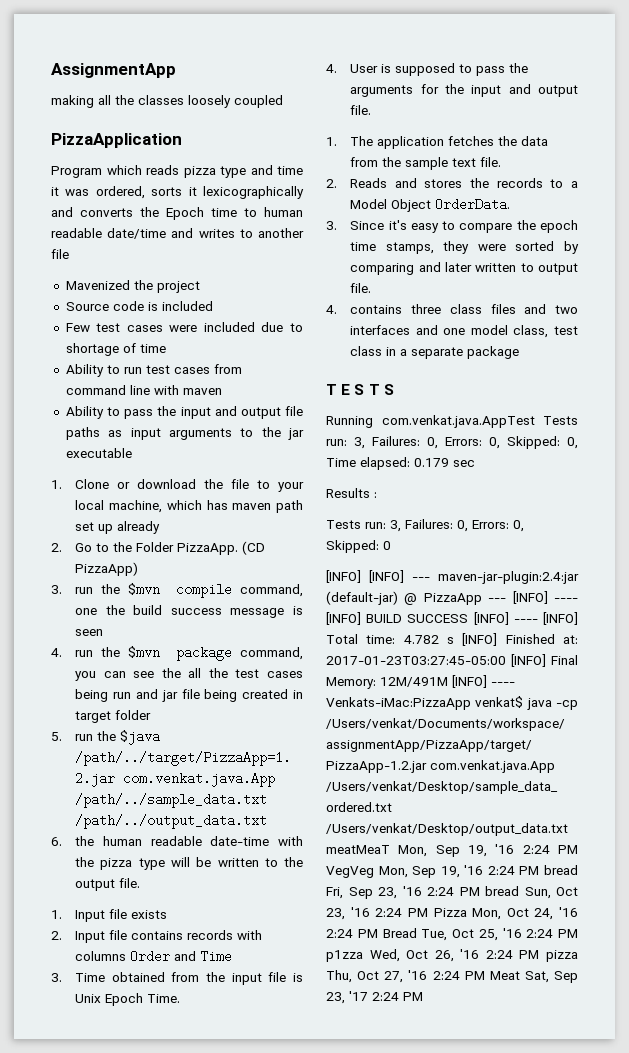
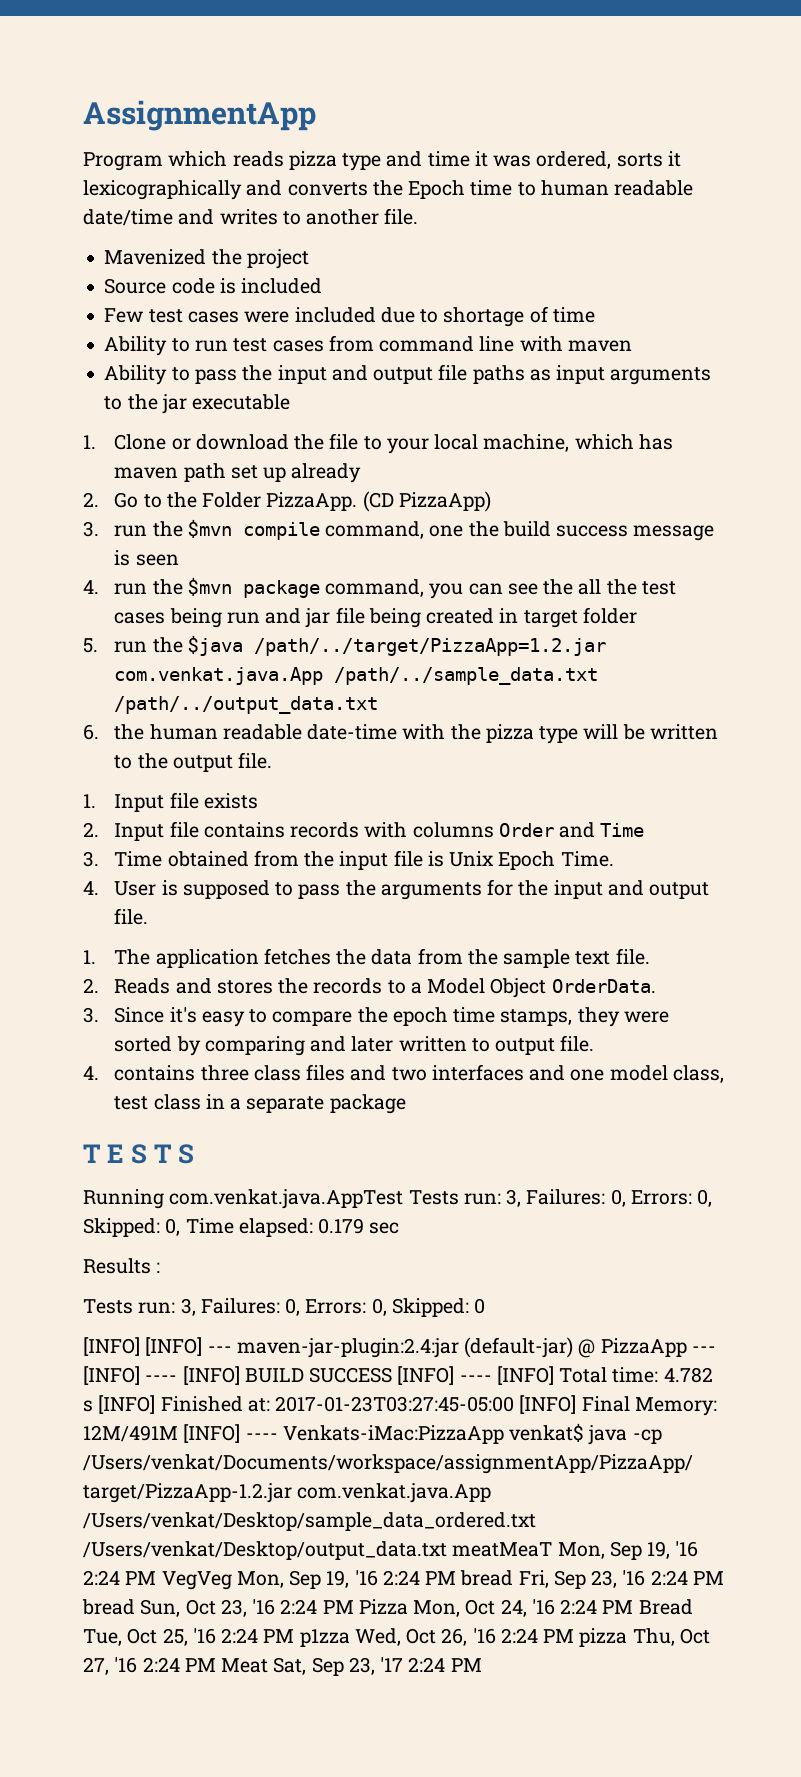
[51,95,283,108] [51,133,182,148] // making all the classes loosely coupled // PizzaApplication -> (316, 115) none
[51,249,69,259] file -> [384,208,419,225] file.

